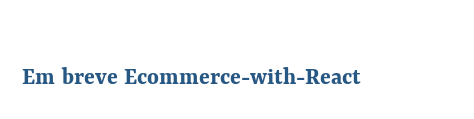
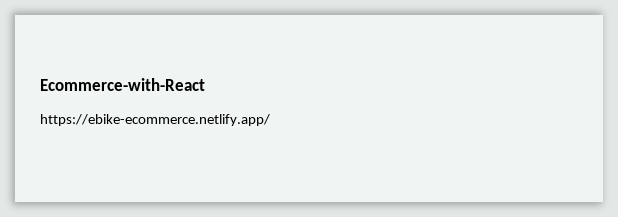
[22,67,118,84] Em breve -> (40, 84) none
(362, 75) none -> [40,114,270,126] // https://ebike-ecommerce.netlify.app/

